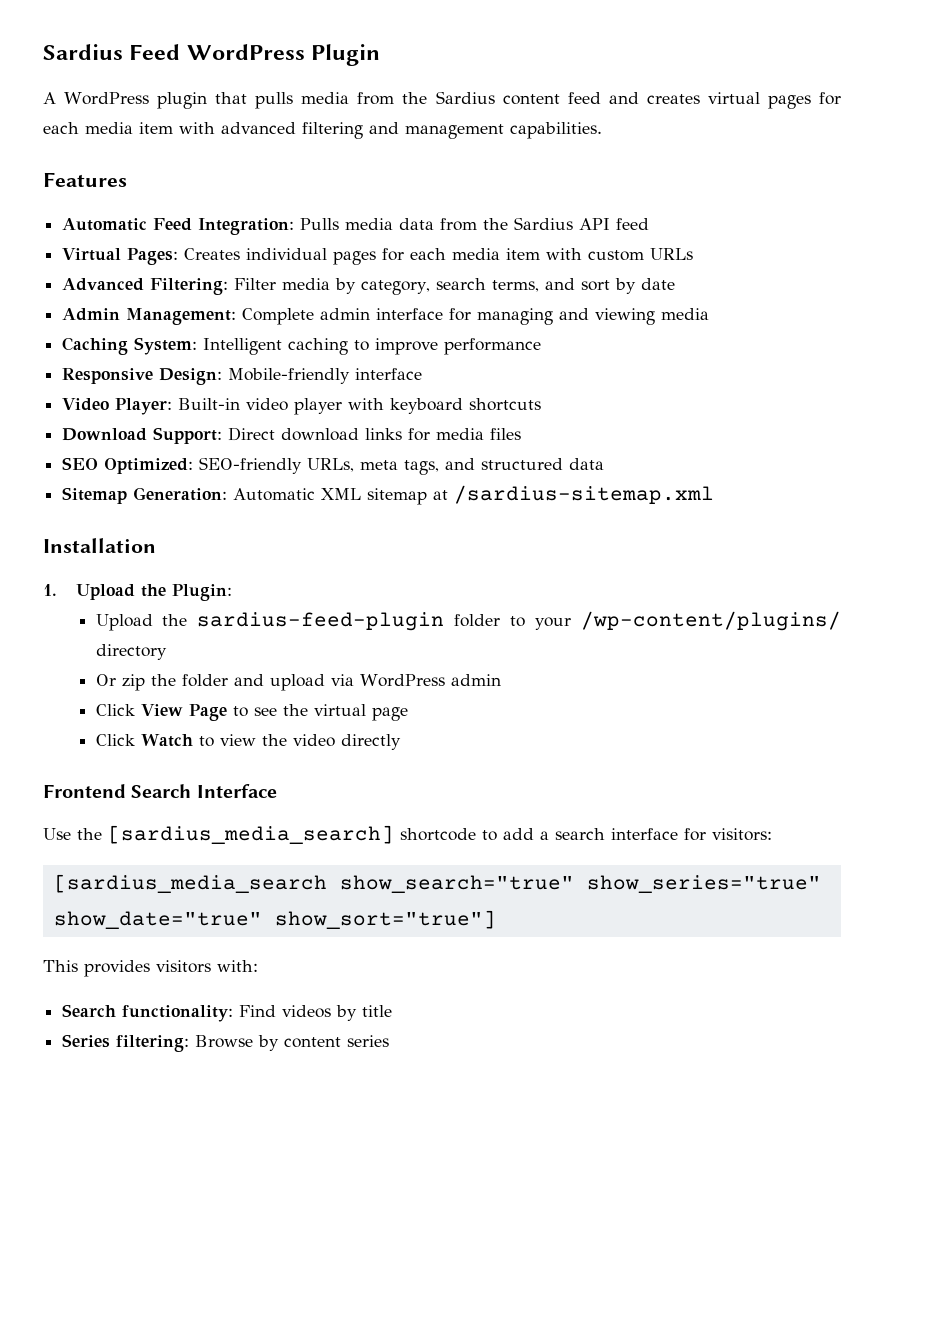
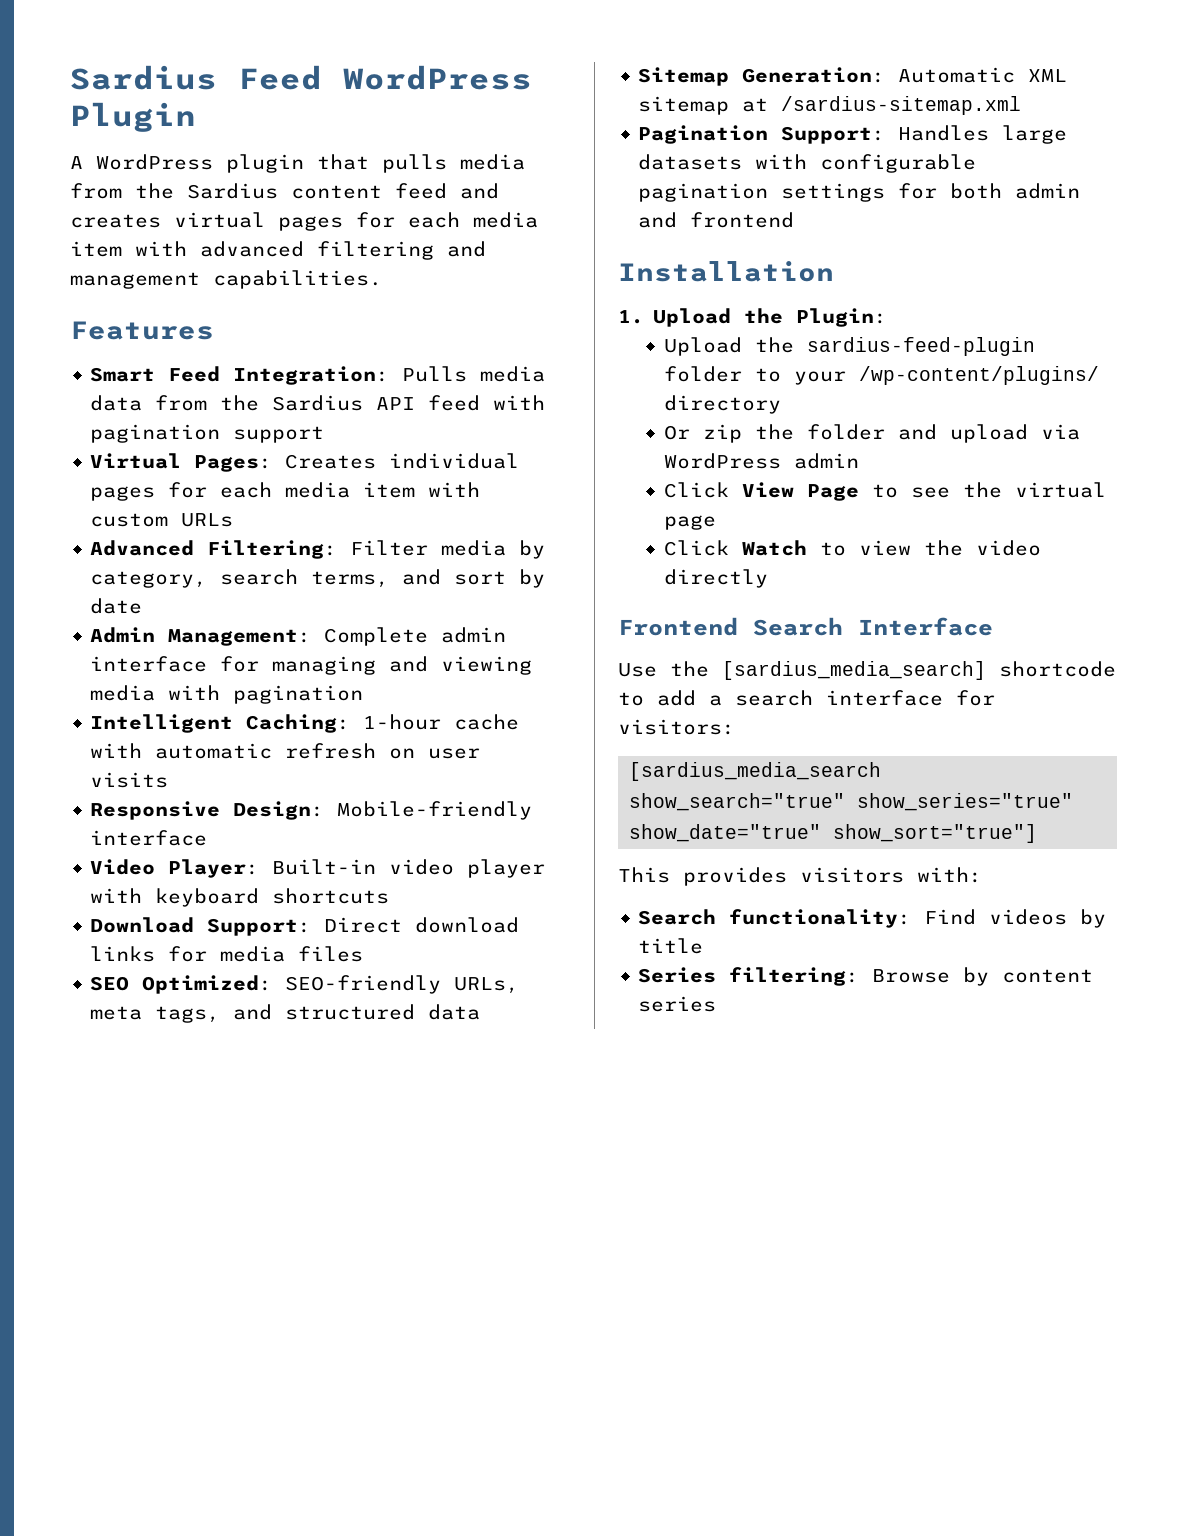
[62,218,148,231] Automatic -> [90,367,156,382] Smart
(650, 224) none -> [493,395,546,410] [90,424,325,443] with pagination support
[62,337,542,355] // Caching System: Intelligent caching to improve performance -> [168,685,364,704] [90,714,520,733] [90,743,481,759] [90,772,169,788] with pagination // Intelligent Caching: 1-hour cache with automatic refresh on user visits
(715, 494) none -> [638,125,1068,144] [638,154,977,173] [638,183,1081,202] [638,212,795,228] // Pagination Support: Handles large datasets with configurable pagination settings for both admin and frontend

